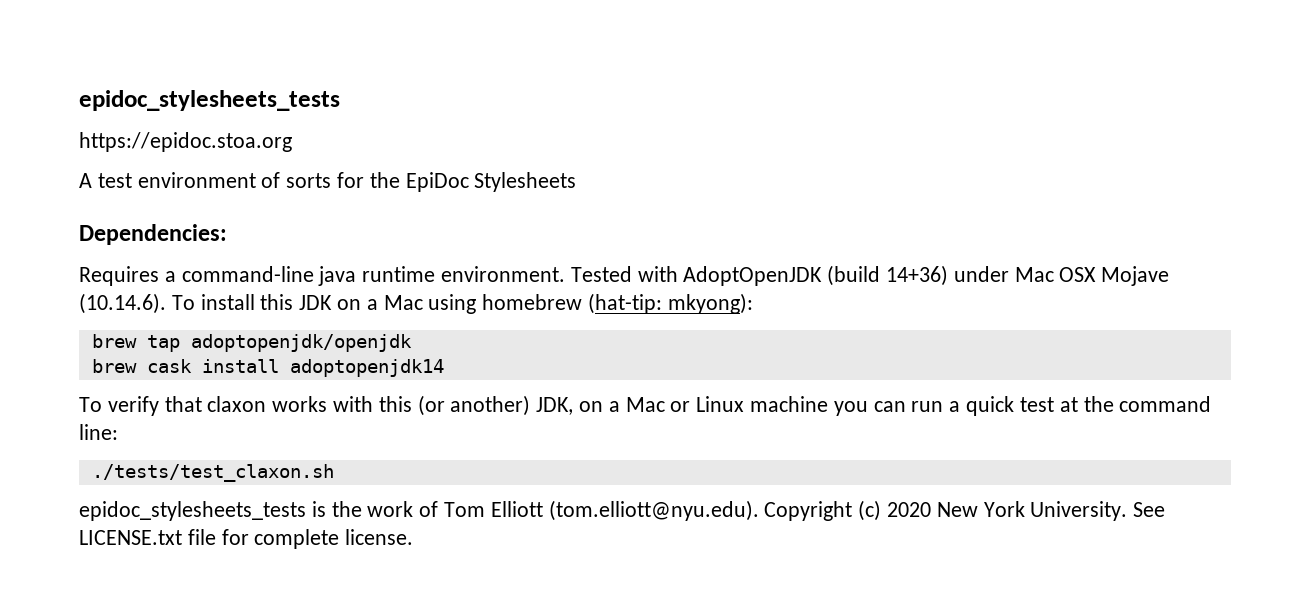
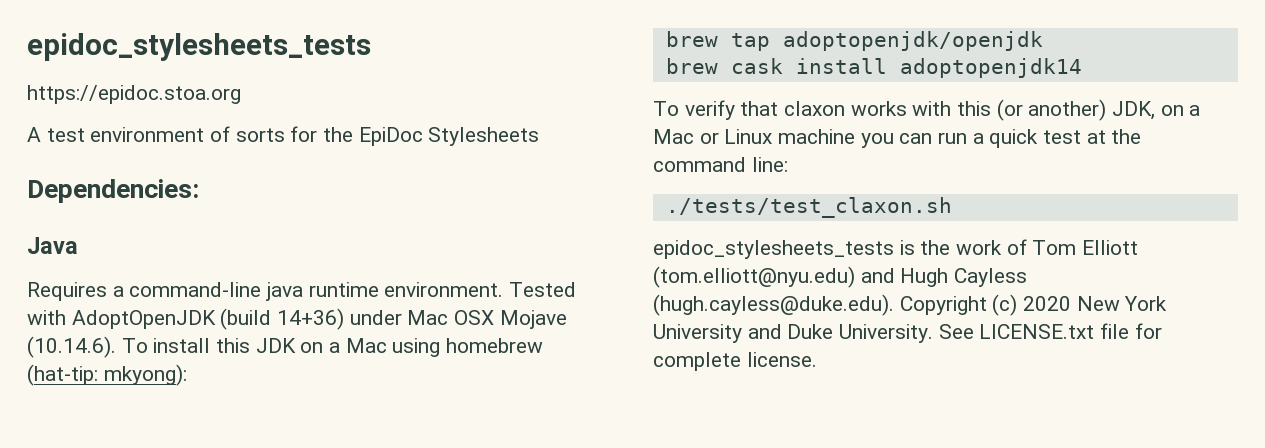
(227, 234) none -> [27,237,78,254] // Java
[548,500,759,521] (tom.elliott@nyu.edu). -> [653,266,1028,288] [653,294,894,316] (tom.elliott@nyu.edu) and Hugh Cayless (hugh.cayless@duke.edu).
(1025, 509) none -> [653,324,834,343] University and Duke

